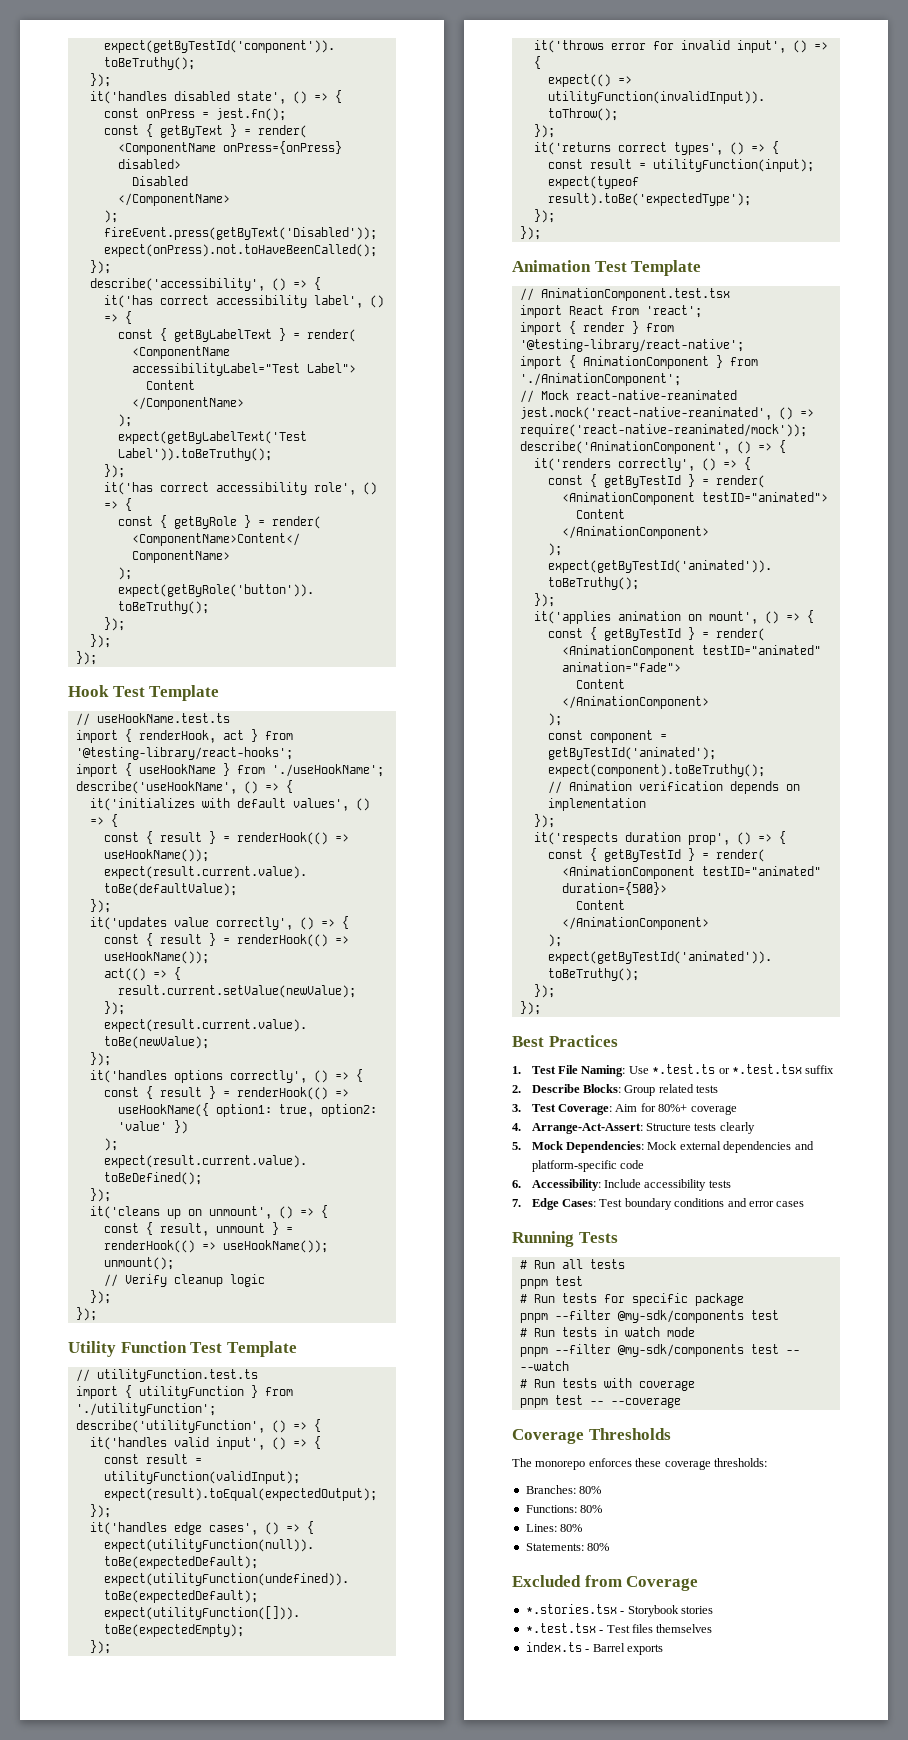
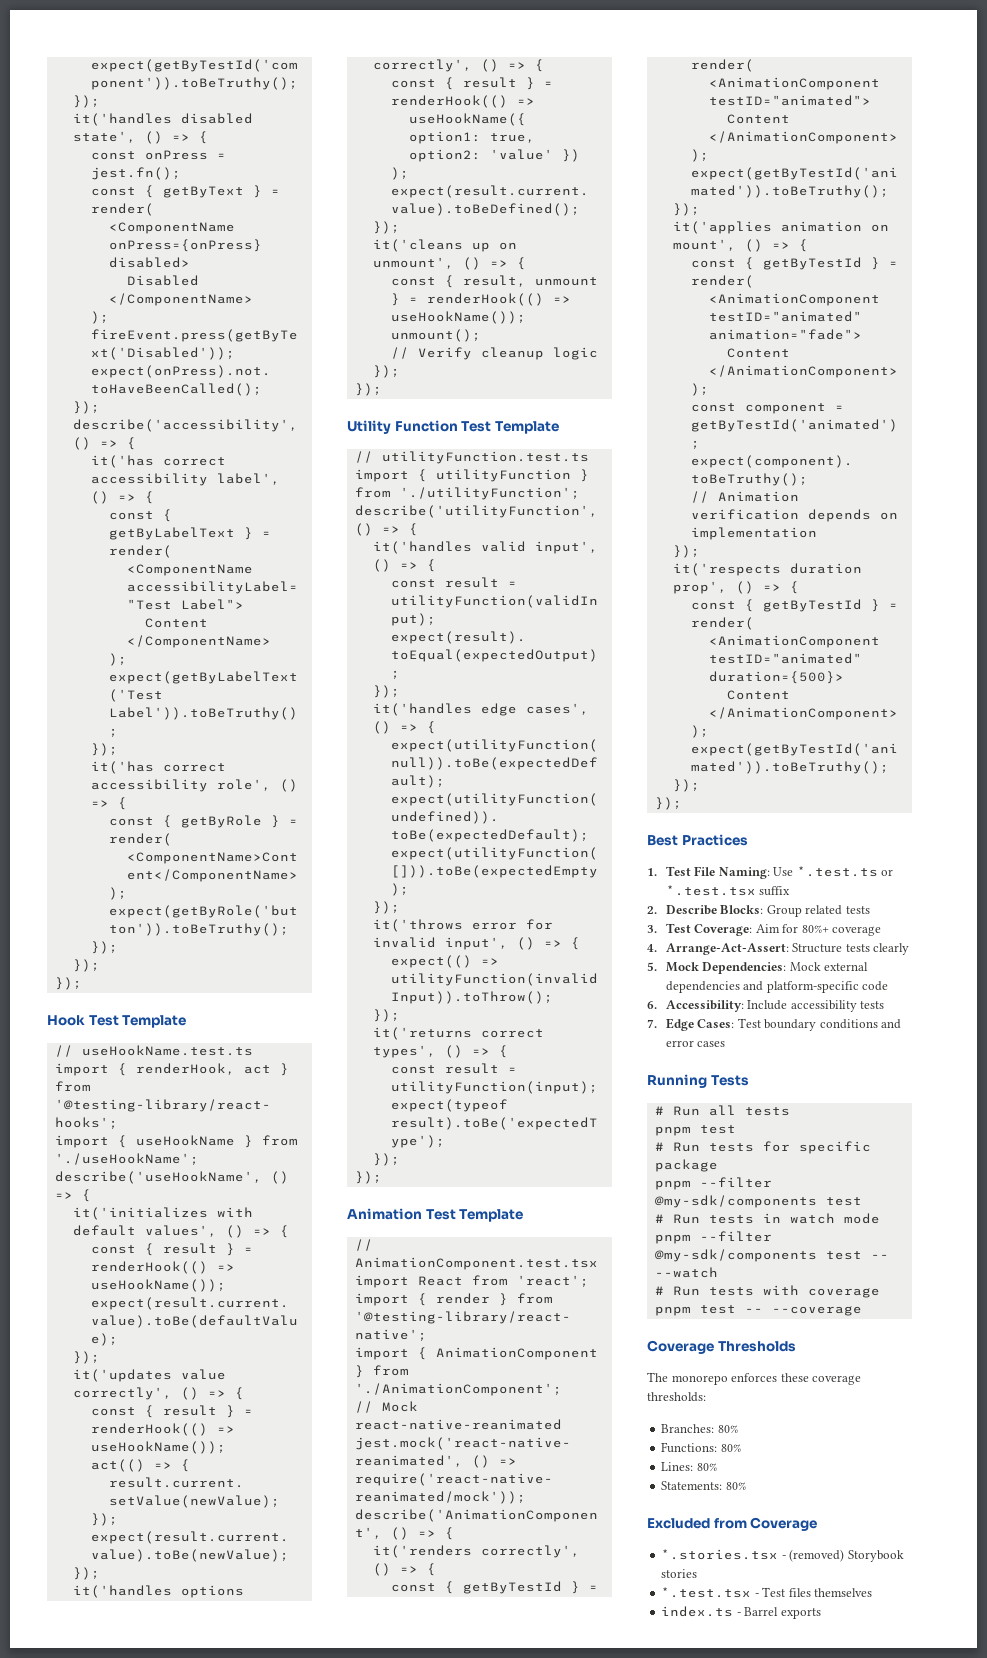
(625, 1612) none -> [789,1549,845,1562] (removed)

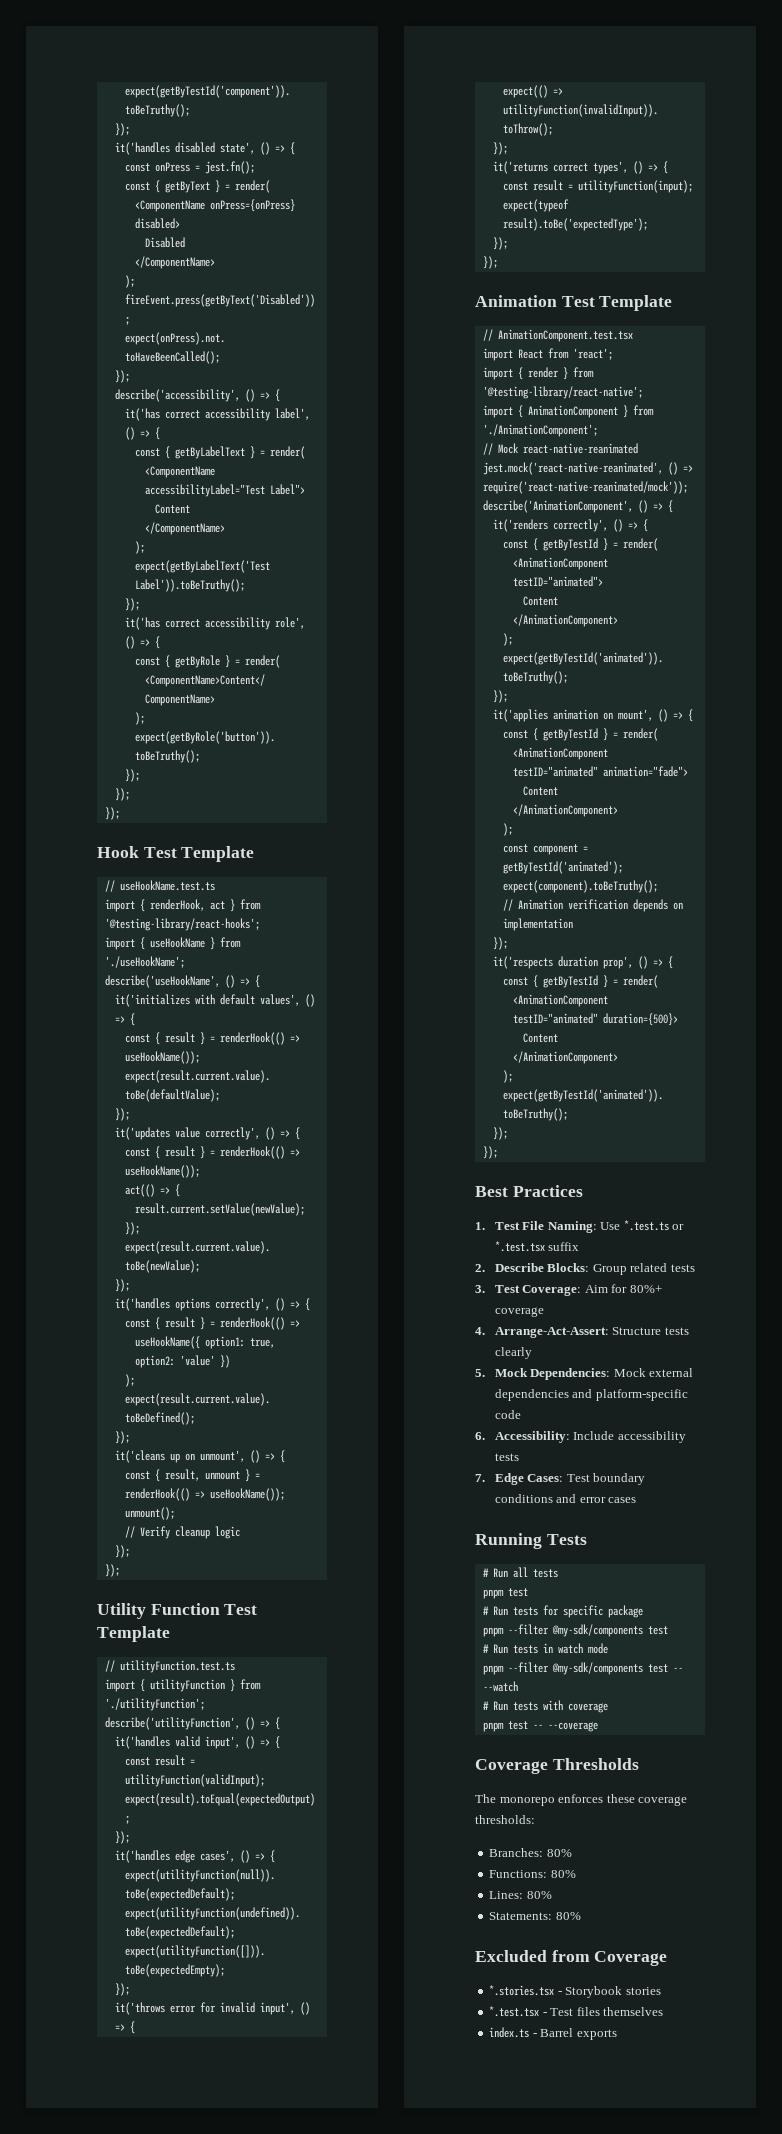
[789,1549,845,1562] (removed) -> (562, 1993) none

